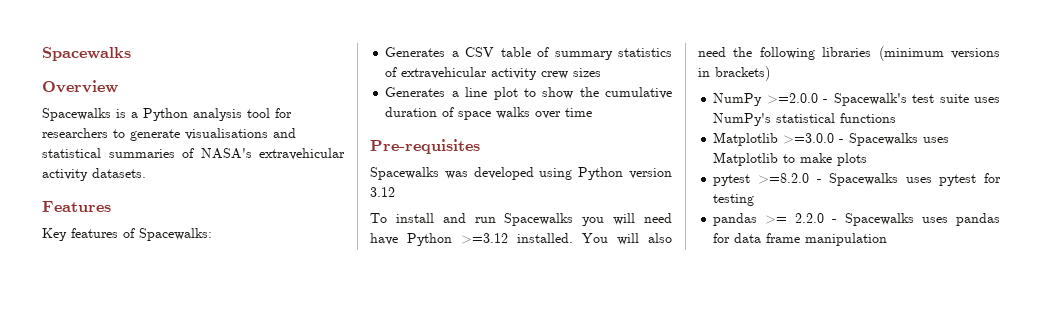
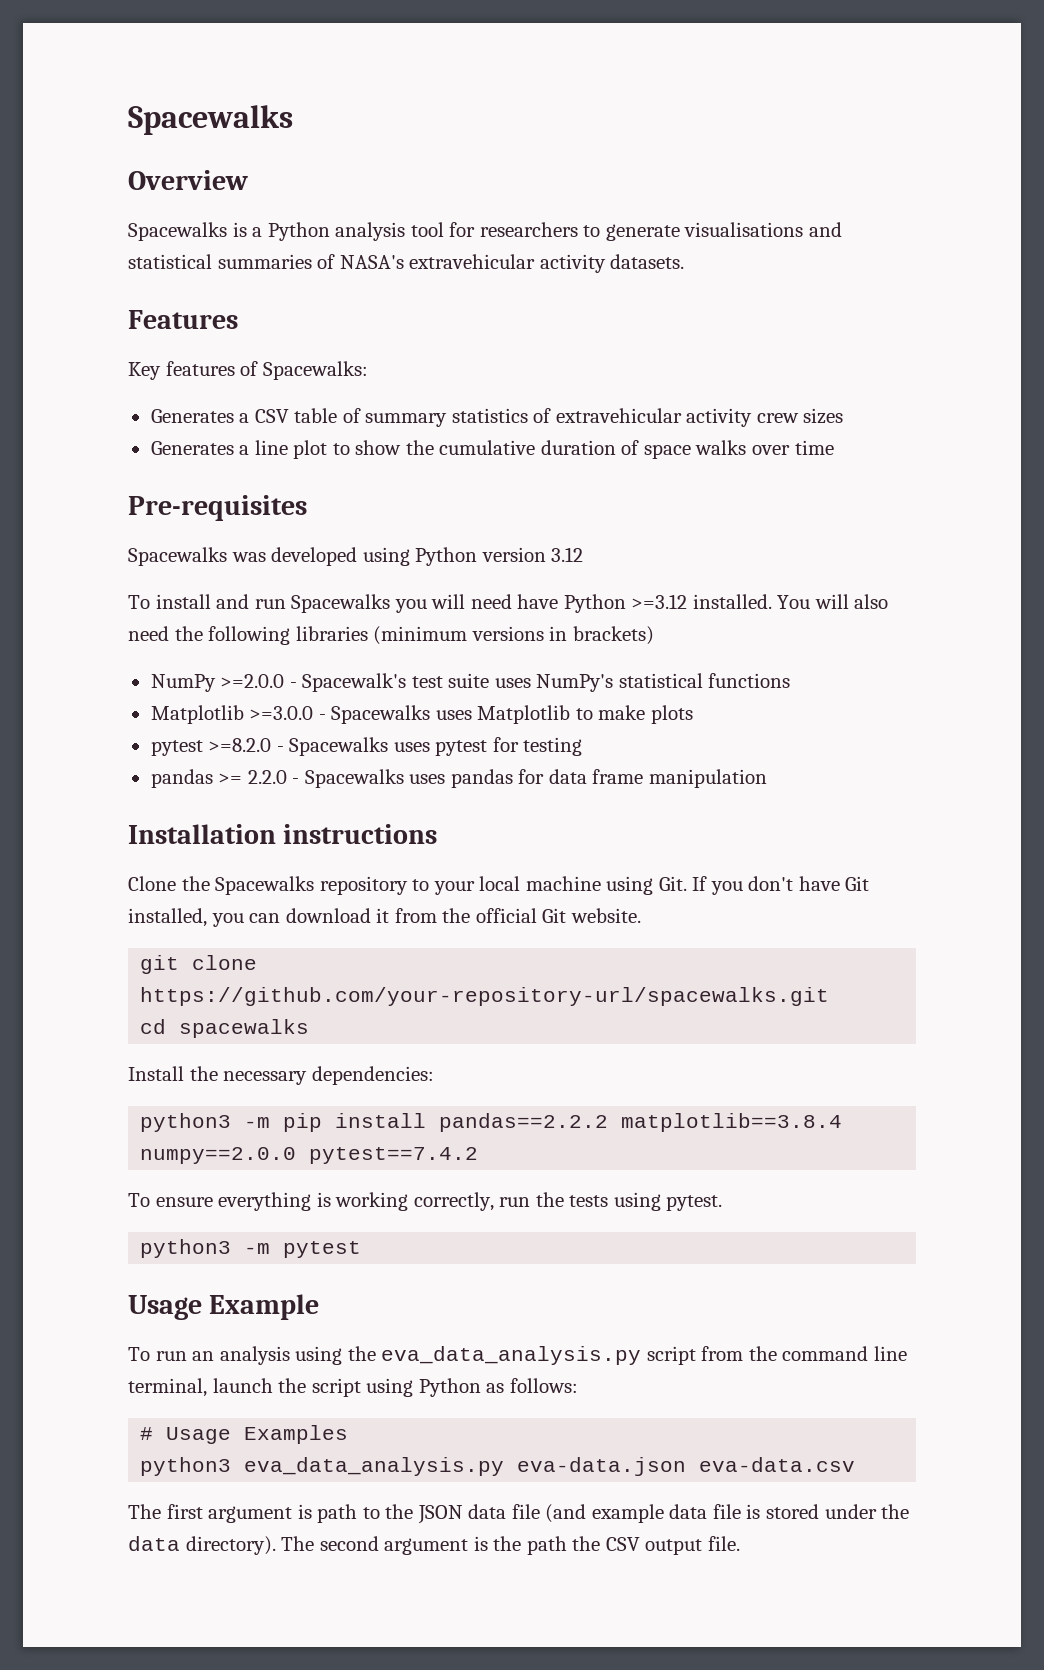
(888, 239) none -> [128,824,438,844] [128,876,870,895] [128,908,641,927] [140,955,258,974] [140,987,830,1006] [140,1019,310,1038] [128,1066,434,1085] [140,1113,843,1132] [140,1147,479,1164] [128,1192,723,1211] [140,1239,362,1258] [128,1294,320,1320] [128,1346,907,1365] [128,1378,578,1397] [140,1425,349,1444] [140,1457,856,1476] [128,1504,910,1524] [128,1536,740,1555] // Installation instructions // Clone the Spacewalks repository to your local machine using Git. If you don't have Git installed, you can download it from the official Git website. // git clone https://github.com/your-repository-url/spacewalks.git // cd spacewalks // Install the necessary dependencies: // python3 -m pip install pandas==2.2.2 matplotlib==3.8.4 numpy==2.0.0 pytest==7.4.2 // To ensure everything is working correctly, run the tests using pytest. // python3 -m pytest // Usage Example // To run an analysis using the eva_data_analysis.py script from the command line terminal, launch the script using Python as follows: // # Usage Examples // python3 eva_data_analysis.py eva-data.json eva-data.csv // The first argument is path to the JSON data file (and example data file is stored under the data directory). The second argument is the path the CSV output file.

